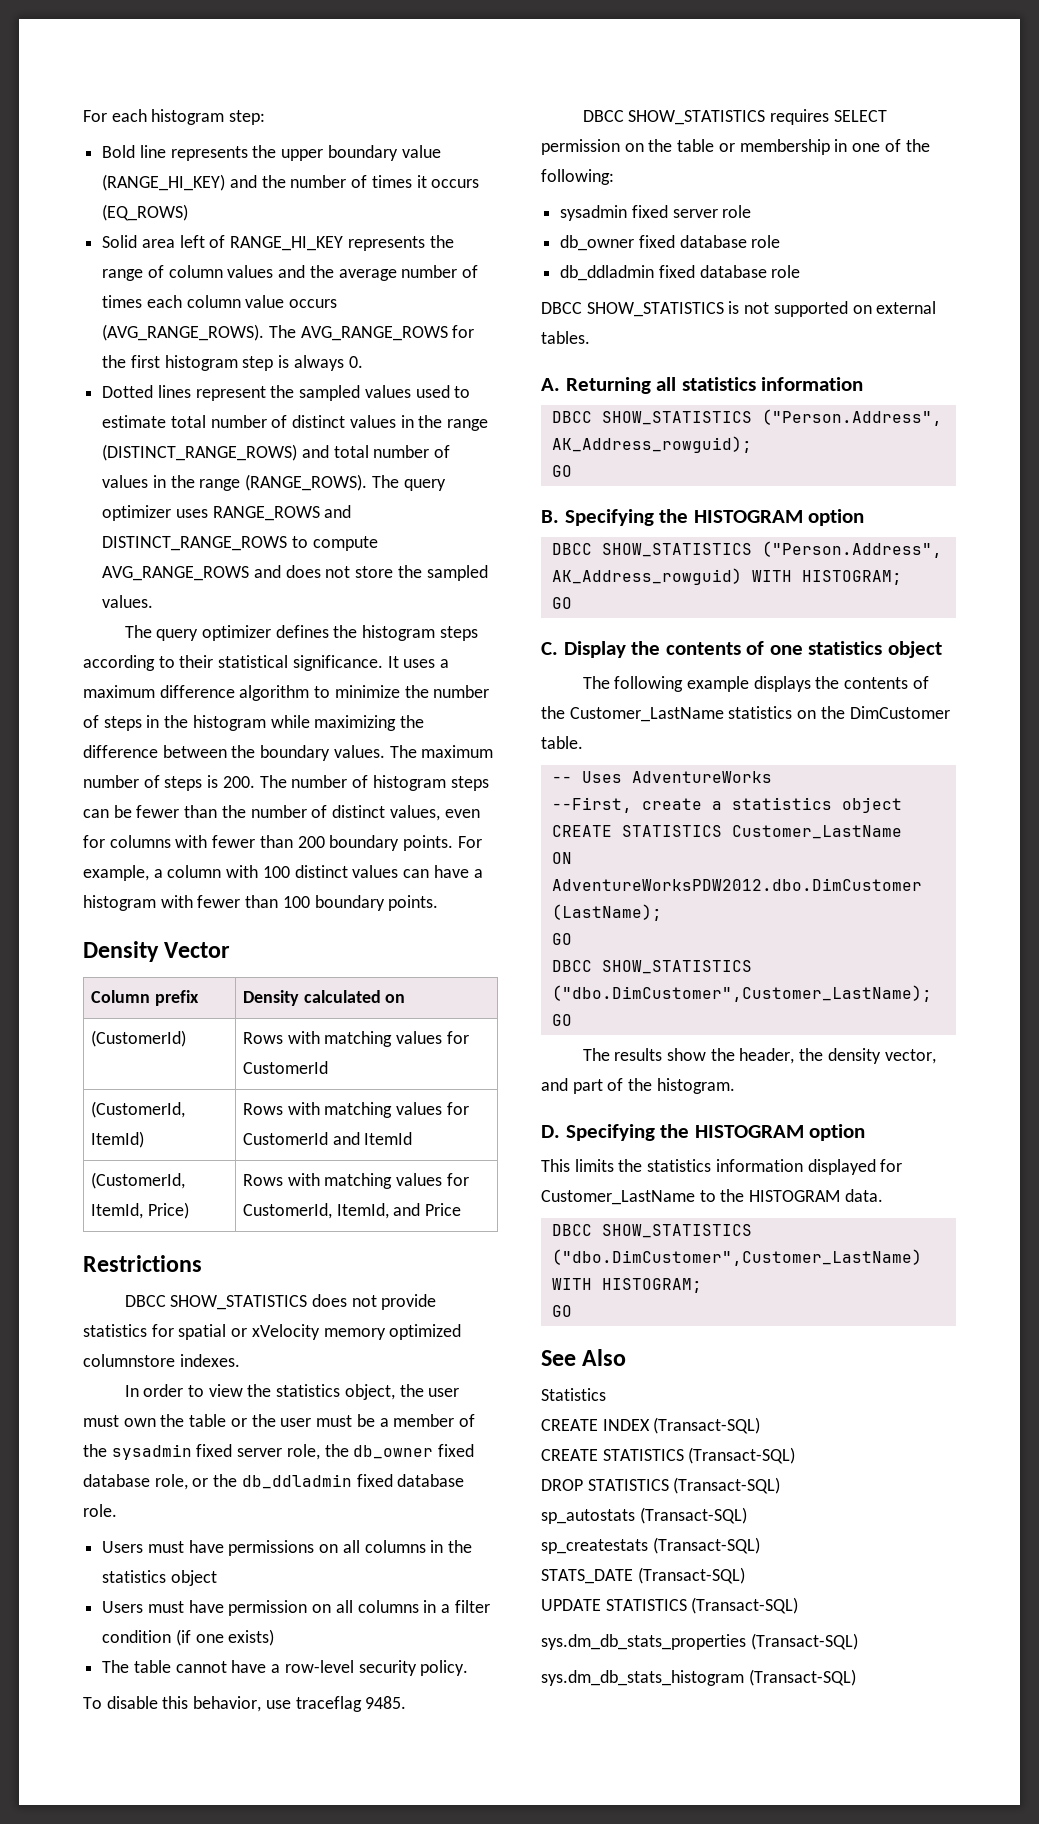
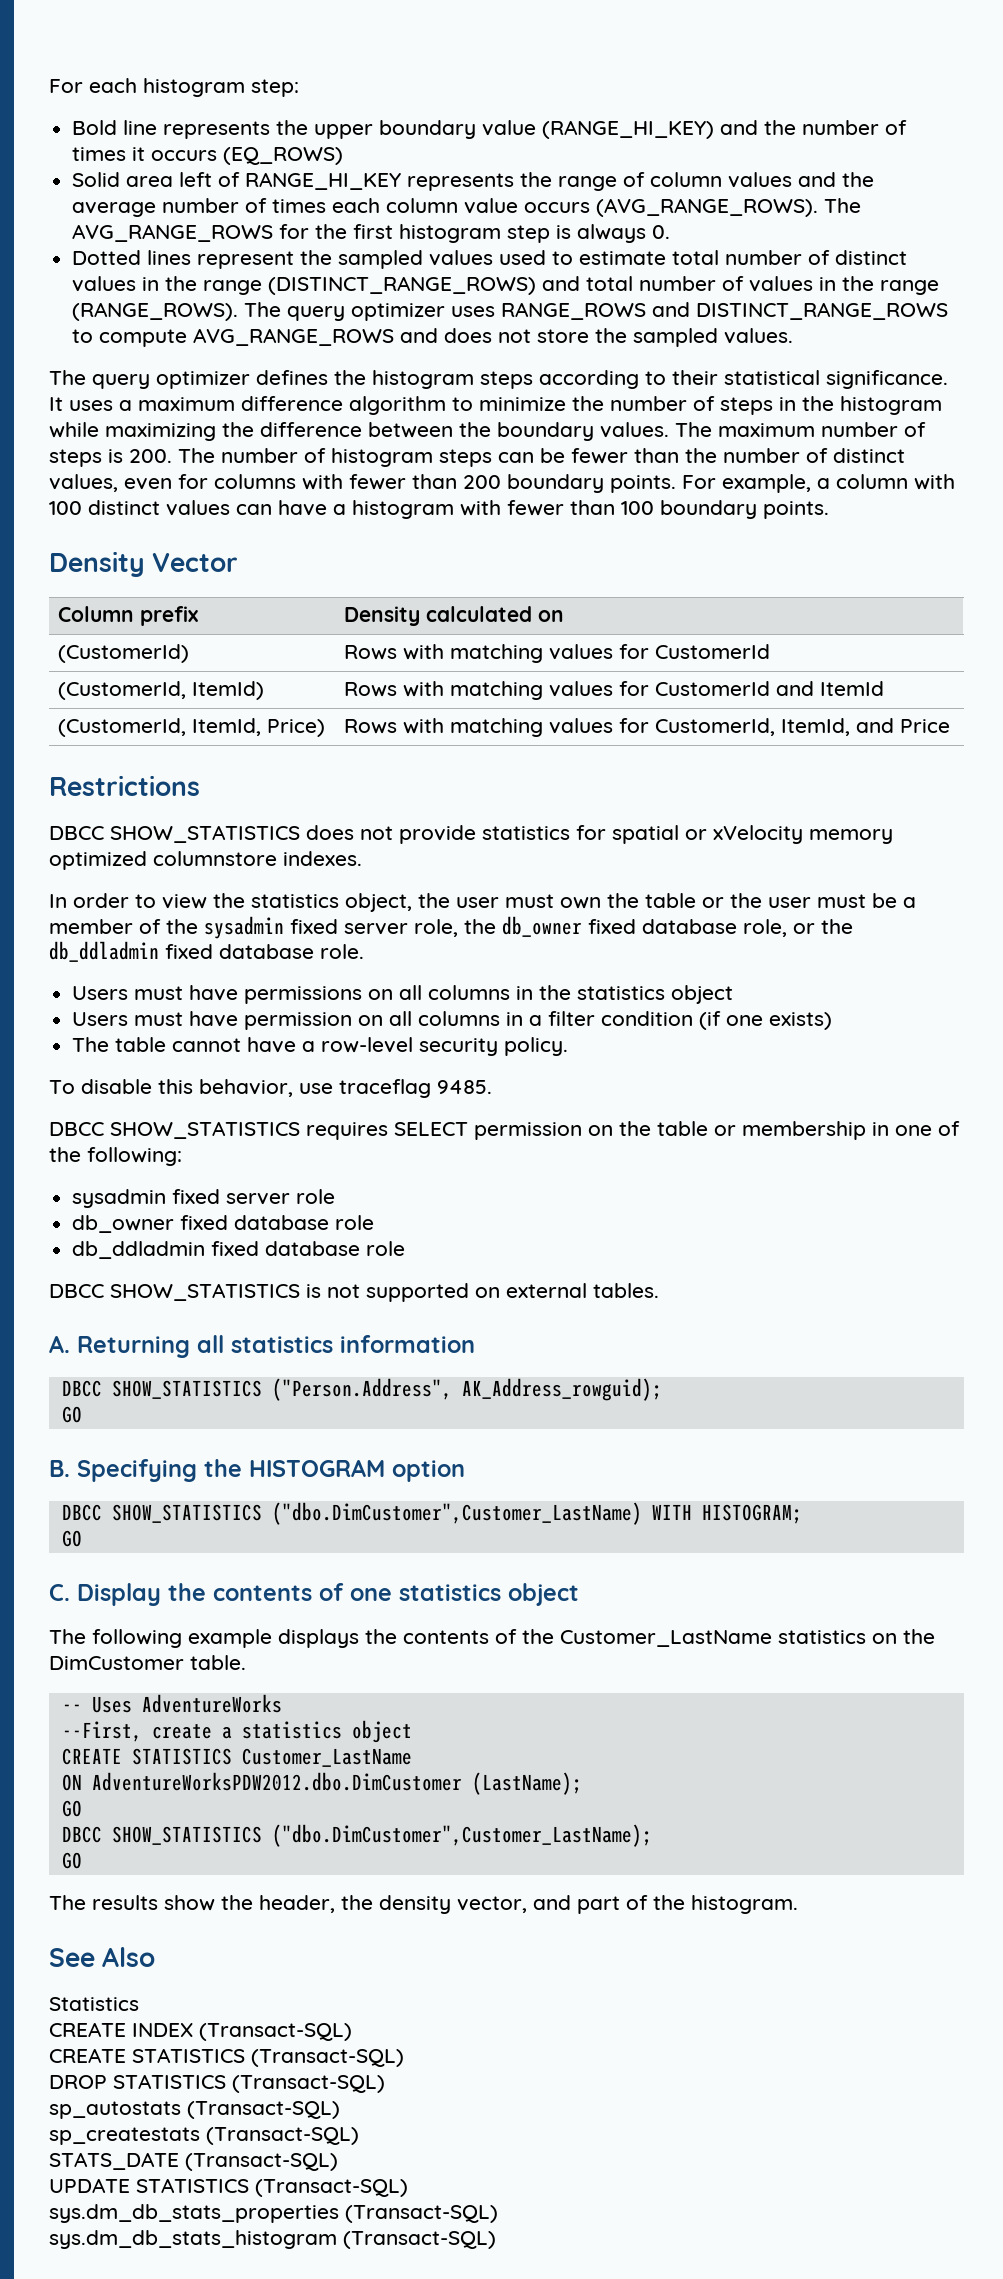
[761,541,942,558] [551,568,742,585] ("Person.Address", AK_Address_rowguid) -> [271,1502,642,1525] ("dbo.DimCustomer",Customer_LastName)
[541,1124,866,1141] [541,1159,903,1175] [541,1189,883,1205] [551,1224,752,1238] [551,1249,922,1266] [551,1278,702,1293] [551,1305,572,1317] // D. Specifying the HISTOGRAM option // This limits the statistics information displayed for Customer_LastName to the HISTOGRAM data. // DBCC SHOW_STATISTICS ("dbo.DimCustomer",Customer_LastName) WITH HISTOGRAM; // GO -> (798, 1904) none

